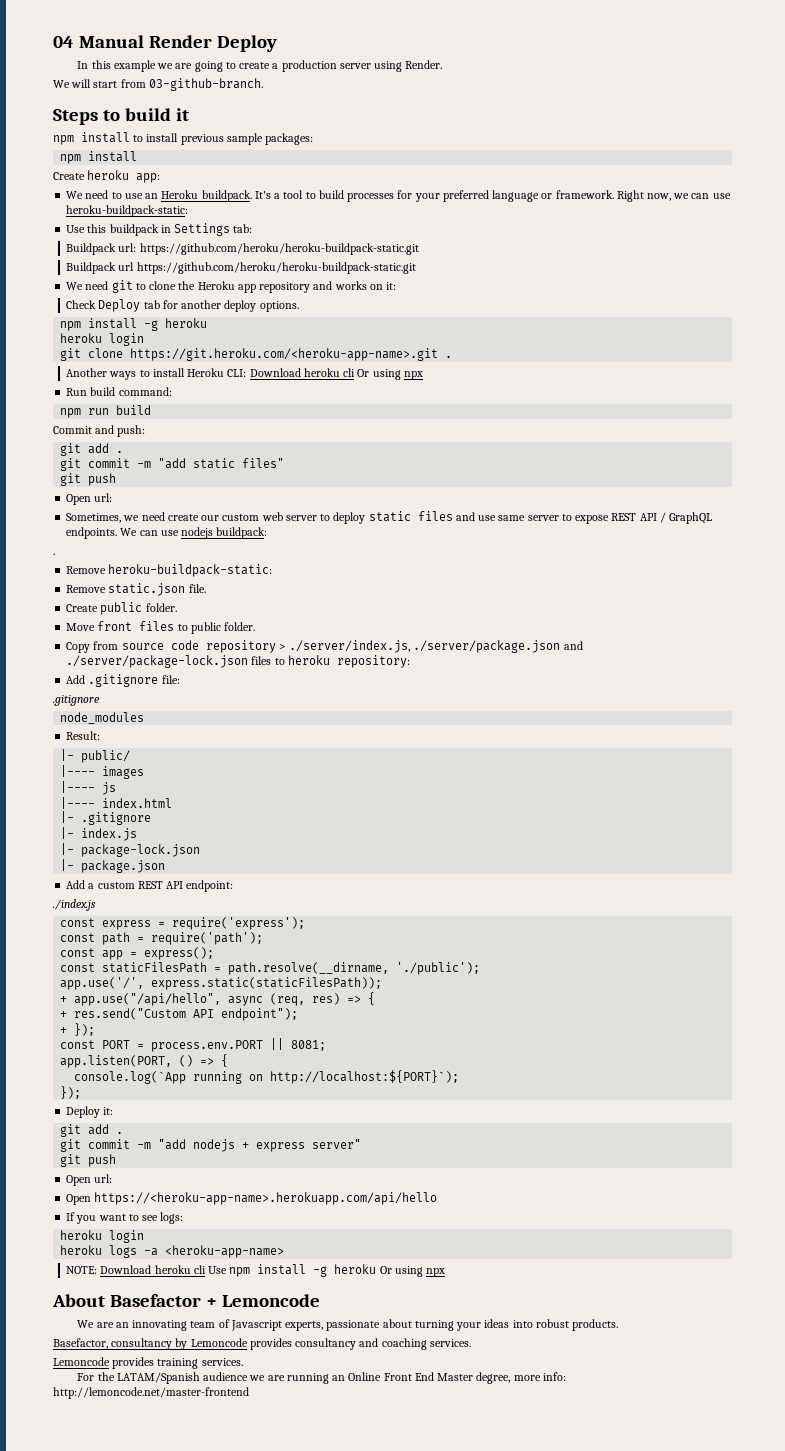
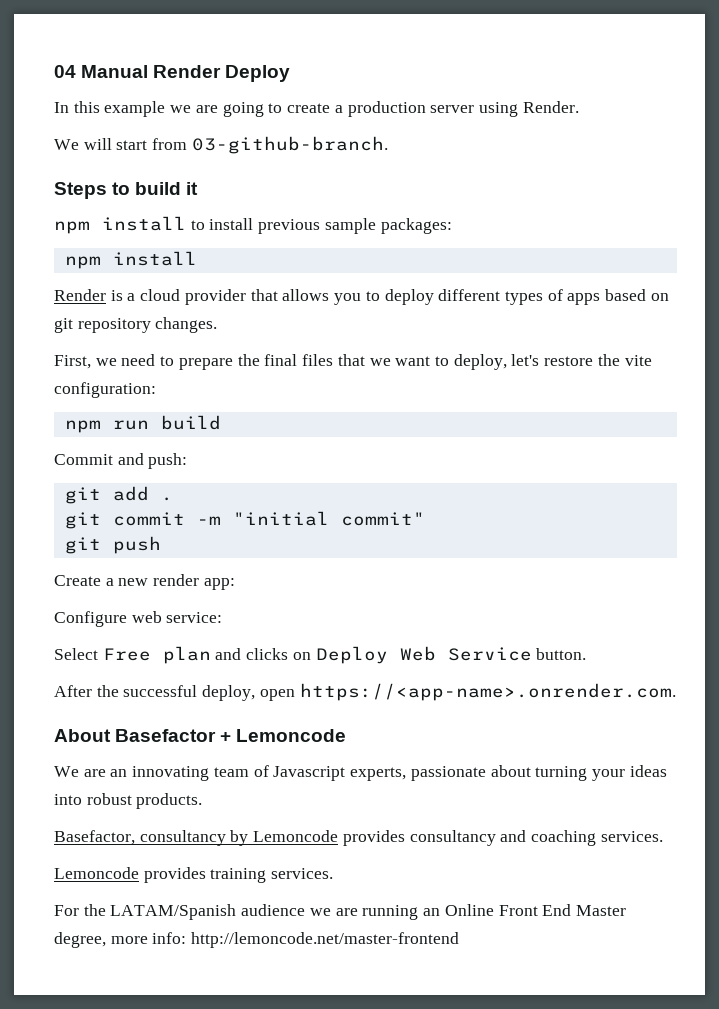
[53,170,161,183] [66,190,731,202] [66,205,189,217] [66,223,253,236] [66,243,419,255] [66,262,416,274] [66,280,397,293] [66,299,299,312] [60,318,208,331] [60,333,145,346] [60,348,453,361] [66,368,423,380] [66,387,172,396] Create heroku app: // We need to use an Heroku buildpack. It's a tool to build processes for your preferred language or framework. Right now, we can use heroku-buildpack-static: // Use this buildpack in Settings tab: // Buildpack url: https://github.com/heroku/heroku-buildpack-static.git // Buildpack url https://github.com/heroku/heroku-buildpack-static.git // We need git to clone the Heroku app repository and works on it: // Check Deploy tab for another deploy options. // npm install -g heroku // heroku login // git clone https://git.heroku.com/<heroku-app-name>.git . // Another ways to install Heroku CLI: Download heroku cli Or using npx // Run build command: -> [54,289,669,305] [54,317,218,333] [54,354,652,370] [54,382,156,398] Render is a cloud provider that allows you to deploy different types of apps based on git repository changes. // First, we need to prepare the final files that we want to deploy, let's restore the vite configuration:
[158,458,285,469] [60,473,117,486] [66,493,113,505] [66,511,713,524] [66,527,268,539] [53,553,55,555] [66,564,273,577] [66,583,206,596] [66,602,177,615] [66,621,256,634] [66,640,583,653] [66,655,410,668] [66,674,180,687] [53,695,100,706] [60,712,145,724] [66,731,101,740] [60,749,131,763] [60,765,145,779] [60,781,117,795] [60,797,173,809] [60,811,152,825] [60,827,138,841] [60,843,201,857] [60,859,166,873] [66,880,234,892] [53,899,96,911] [60,917,306,930] [60,932,264,945] [60,947,215,960] [60,962,481,975] [60,977,383,990] [60,992,376,1006] [60,1008,299,1021] [60,1023,96,1036] [60,1038,327,1052] [60,1054,229,1068] [74,1070,460,1084] [60,1086,82,1099] [66,1106,114,1118] [60,1124,124,1137] [60,1139,362,1152] [60,1154,117,1167] [66,1174,113,1186] [66,1192,438,1205] [66,1212,184,1224] [60,1230,145,1243] [60,1245,285,1258] [66,1264,446,1277] "add static files" // git push // Open url: // Sometimes, we need create our custom web server to deploy static files and use same server to expose REST API / GraphQL endpoints. We can use nodejs buildpack: // . // Remove heroku-buildpack-static: // Remove static.json file. // Create public folder. // Move front files to public folder. // Copy from source code repository > ./server/index.js, ./server/package.json and ./server/package-lock.json files to heroku repository: // Add .gitignore file: // .gitignore // node_modules // Result: // |- public/ // |---- images // |---- js // |---- index.html // |- .gitignore // |- index.js // |- package-lock.json // |- package.json // Add a custom REST API endpoint: // ./index.js // const express = require('express'); // const path = require('path'); // const app = express(); // const staticFilesPath = path.resolve(__dirname, './public'); // app.use('/', express.static(staticFilesPath)); // + app.use("/api/hello", async (req, res) => { // + res.send("Custom API endpoint"); // + }); // const PORT = process.env.PORT || 8081; // app.listen(PORT, () => { // console.log(`App running on http://localhost:${PORT}`); // }); // Deploy it: // git add . // git commit -m "add nodejs + express server" // git push // Open url: // Open https://<heroku-app-name>.herokuapp.com/api/hello // If you want to see logs: // heroku login // heroku logs -a <heroku-app-name> // NOTE: Download heroku cli Use npm install -g heroku Or using npx -> [232,511,425,526] [64,536,161,554] [54,574,235,590] [54,611,223,627] [54,646,587,664] [54,683,676,701] "initial commit" // git push // Create a new render app: // Configure web service: // Select Free plan and clicks on Deploy Web Service button. // After the successful deploy, open https://<app-name>.onrender.com.

